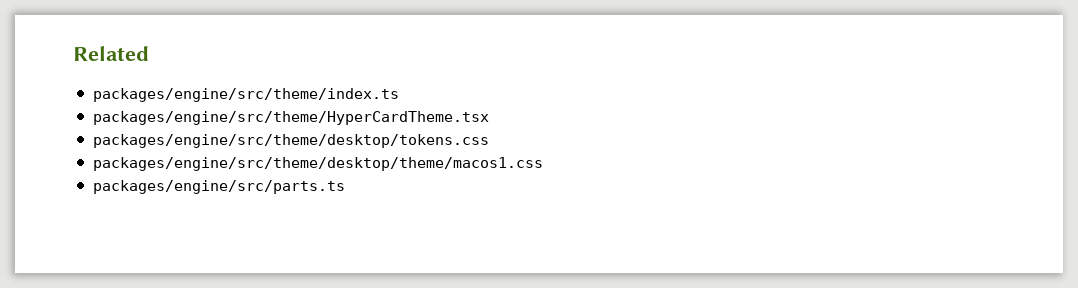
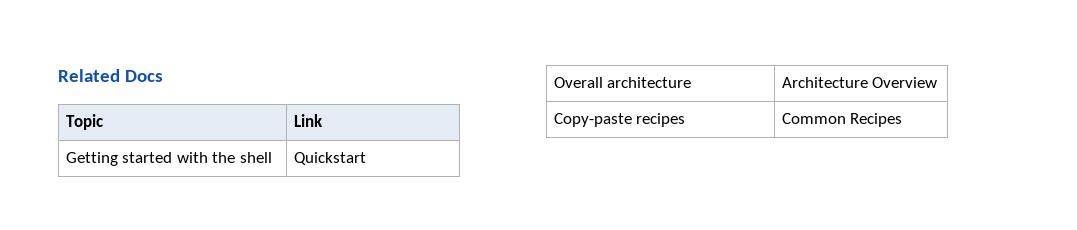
[93,88,400,102] [93,111,490,125] [93,134,490,148] [93,157,544,171] [93,180,346,194] // packages/engine/src/theme/index.ts // packages/engine/src/theme/HyperCardTheme.tsx // packages/engine/src/theme/desktop/tokens.css // packages/engine/src/theme/desktop/theme/macos1.css // packages/engine/src/parts.ts -> [124,70,163,82] [65,114,103,130] [293,114,323,127] [65,152,272,166] [293,152,366,165] [553,77,692,88] [781,77,938,88] [553,113,686,127] [781,113,903,127] Docs // Topic | Link // Getting started with the shell | Quickstart // Overall architecture | Architecture Overview // Copy-paste recipes | Common Recipes

